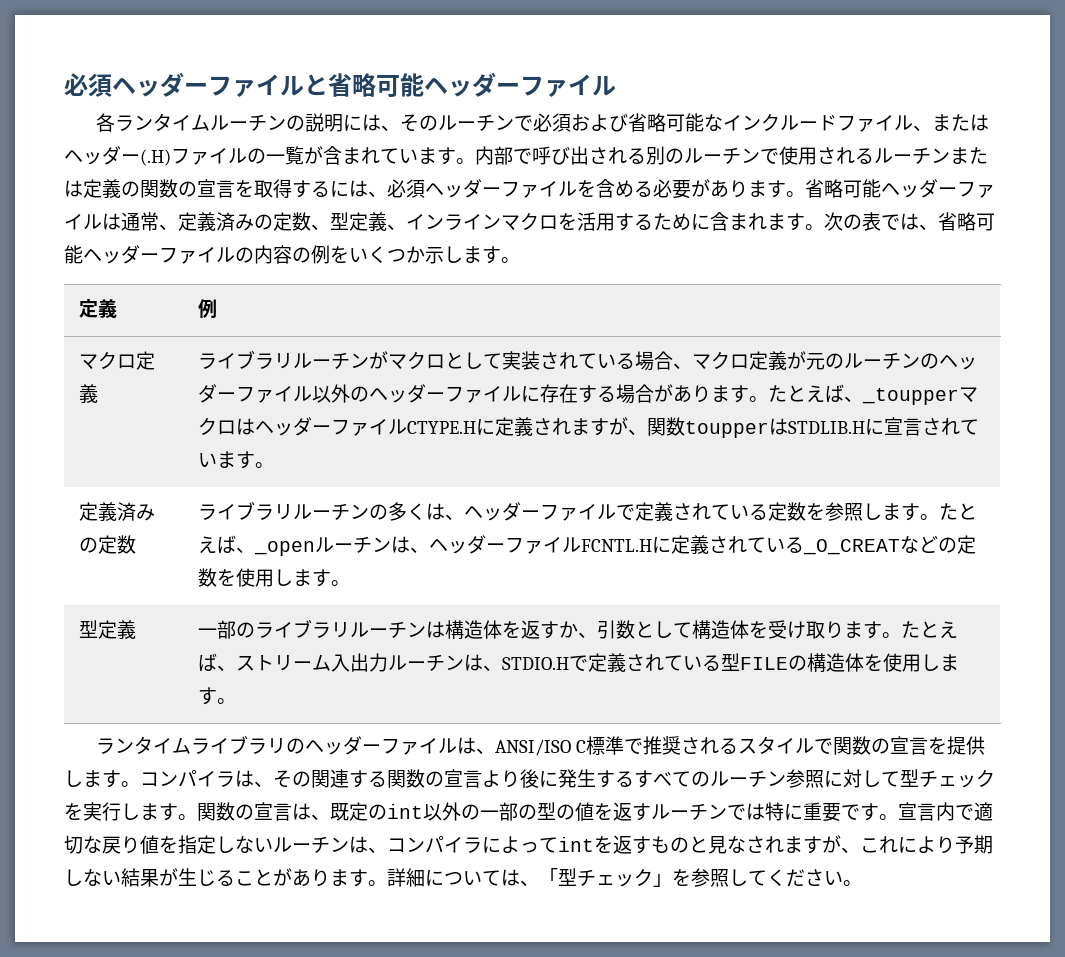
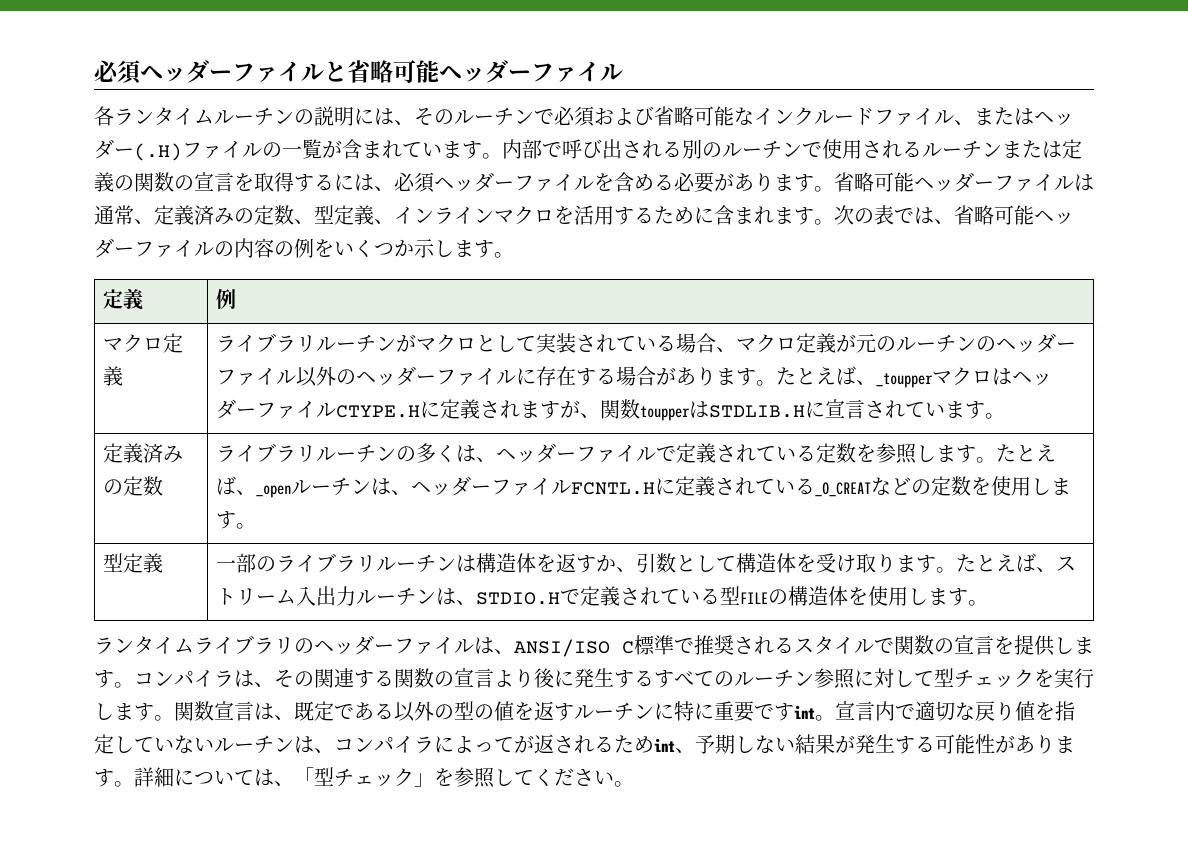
[235,804,254,820] の -> (214, 711) none
[368,802,518,821] のint以外の一部 -> [334,701,434,722] である以外
[727,803,765,820] では -> [654,703,674,720] に
(879, 812) none -> [794,705,815,719] int
(235, 844) none -> [134,737,174,752] てい
[558,835,955,854] intを返すものと見なされますが、これにより -> [514,734,695,754] が返されるためint、
[178,868,273,886] 生じること -> [855,734,995,754] 発生する可能性

